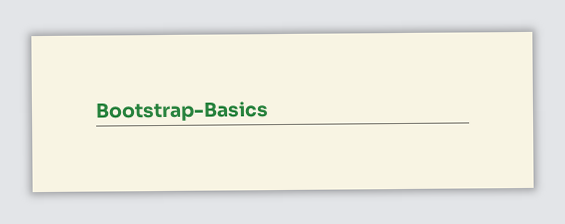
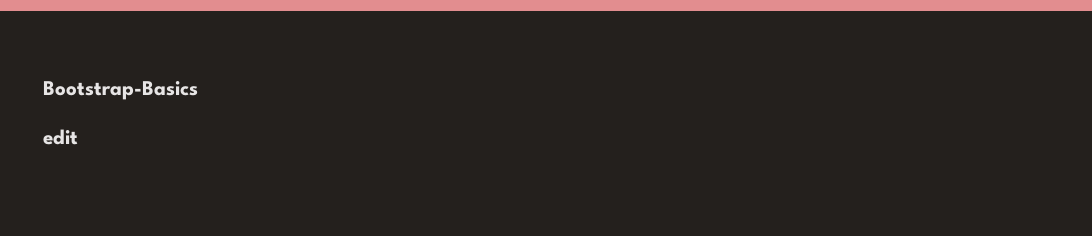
(269, 111) none -> [43,129,78,145] // edit

